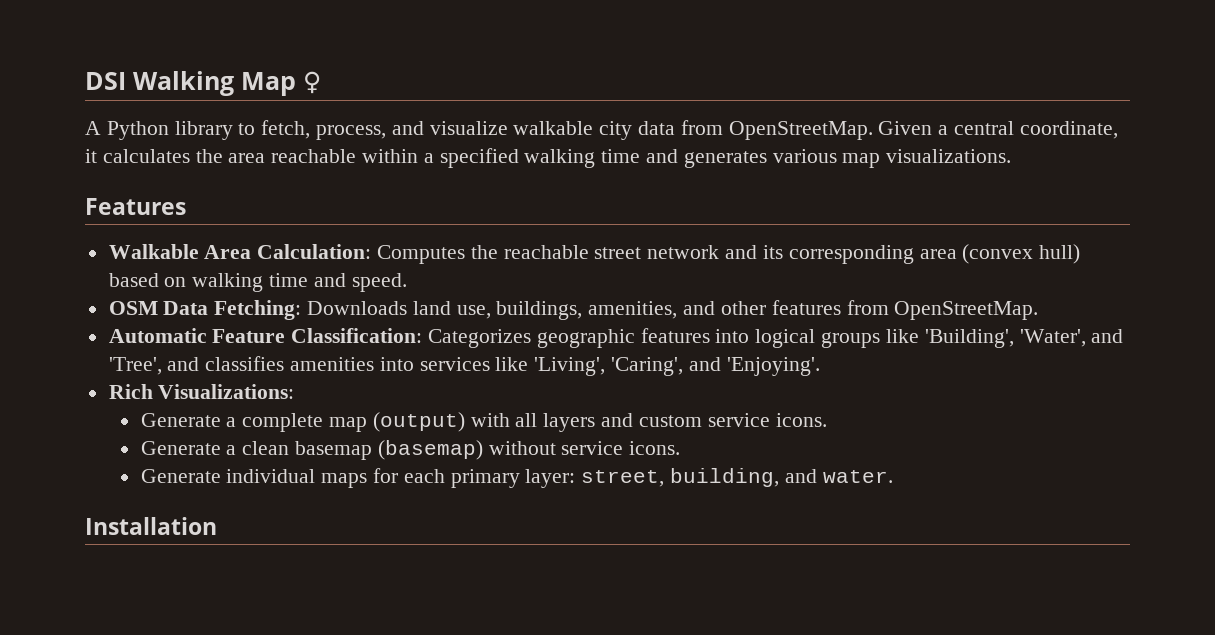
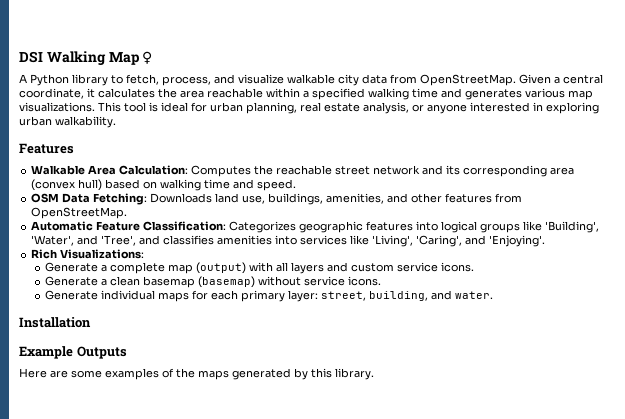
(1012, 156) none -> [98,102,599,114] [19,116,116,128] This tool is ideal for urban planning, real estate analysis, or anyone interested in exploring urban walkability.
(217, 526) none -> [19,346,127,359] [19,368,374,380] // Example Outputs // Here are some examples of the maps generated by this library.

